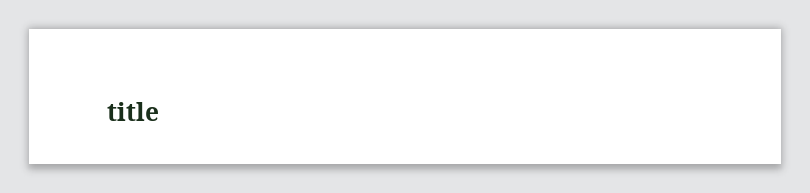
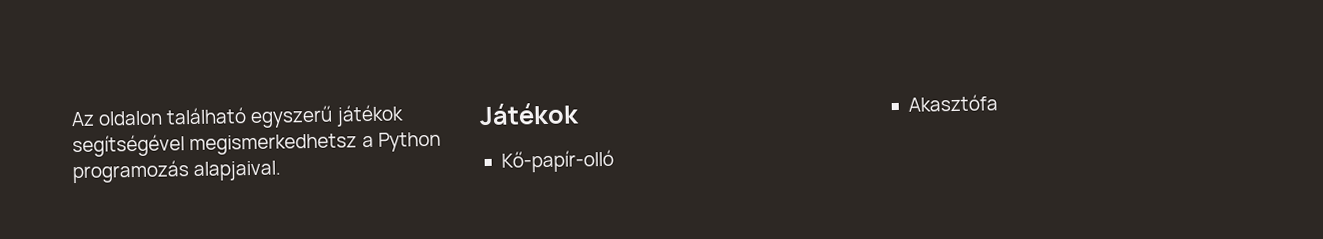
[107,102,159,121] title -> [71,104,404,129] [72,131,441,158] [72,160,282,184] [479,102,580,126] [500,149,614,173] [907,94,998,112] Az oldalon található egyszerű játékok segítségével megismerkedhetsz a Python programozás alapjaival. // Játékok // Kő-papír-olló // Akasztófa

